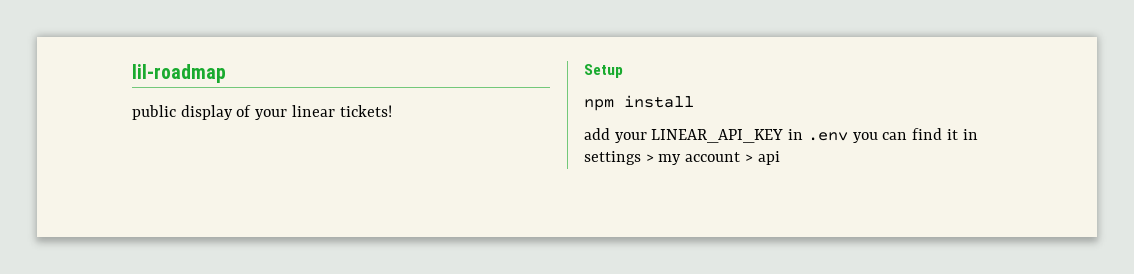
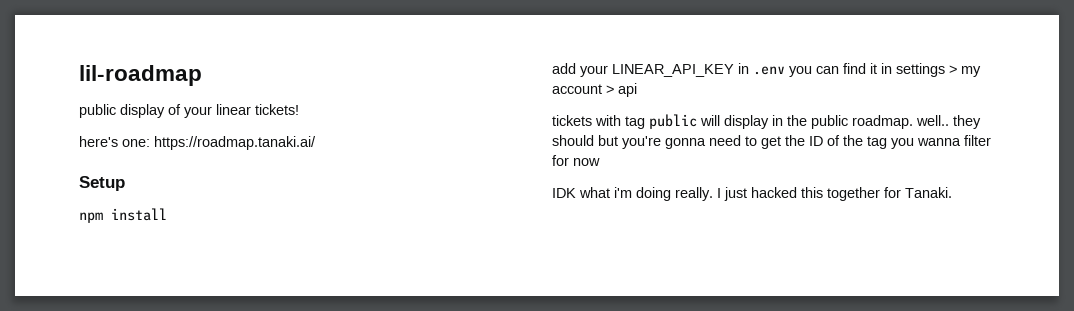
(392, 111) none -> [79,136,316,150] // here's one: https://roadmap.tanaki.ai/
(780, 158) none -> [552,114,981,129] [552,135,991,149] [552,155,600,166] [552,187,952,201] // tickets with tag public will display in the public roadmap. well.. they should but you're gonna need to get the ID of the tag you wanna filter for now // IDK what i'm doing really. I just hacked this together for Tanaki.

